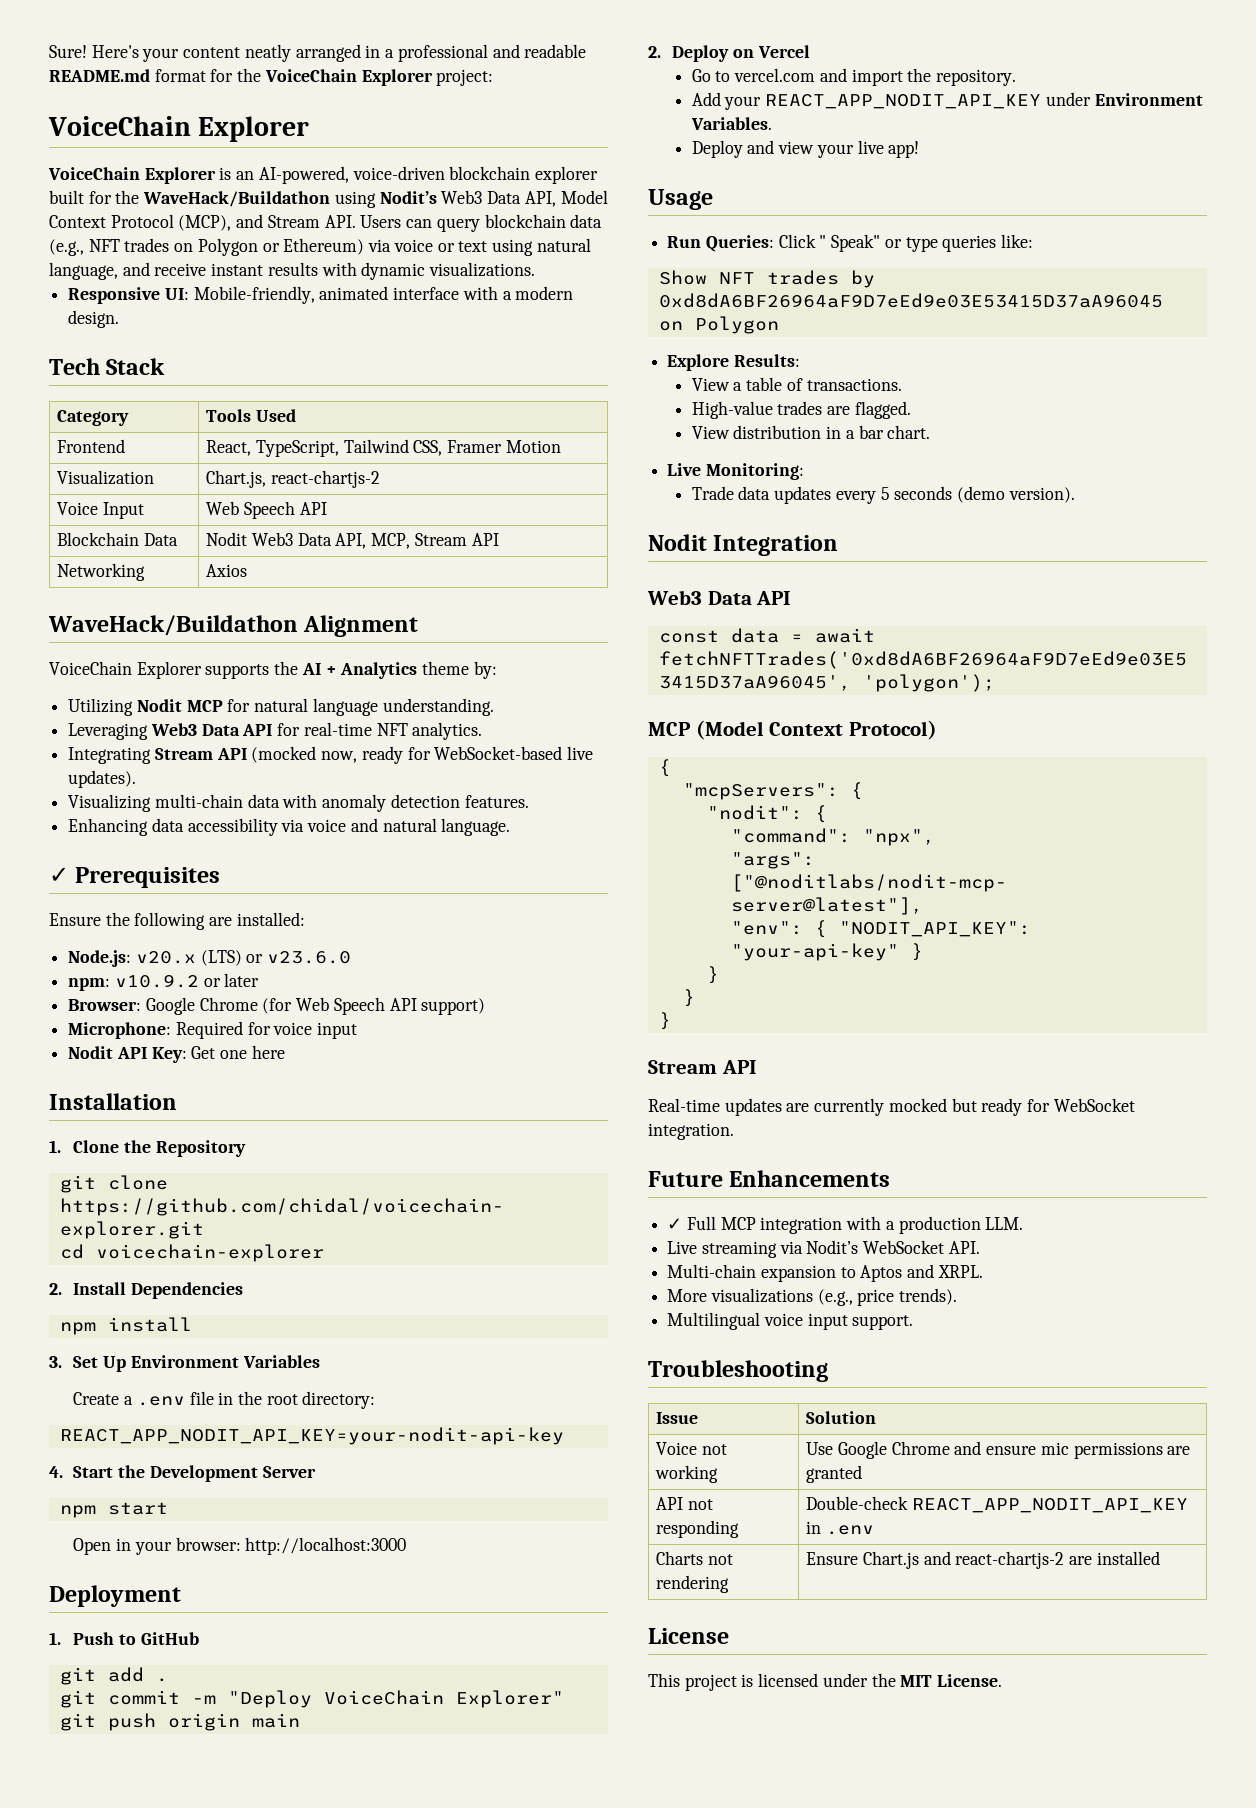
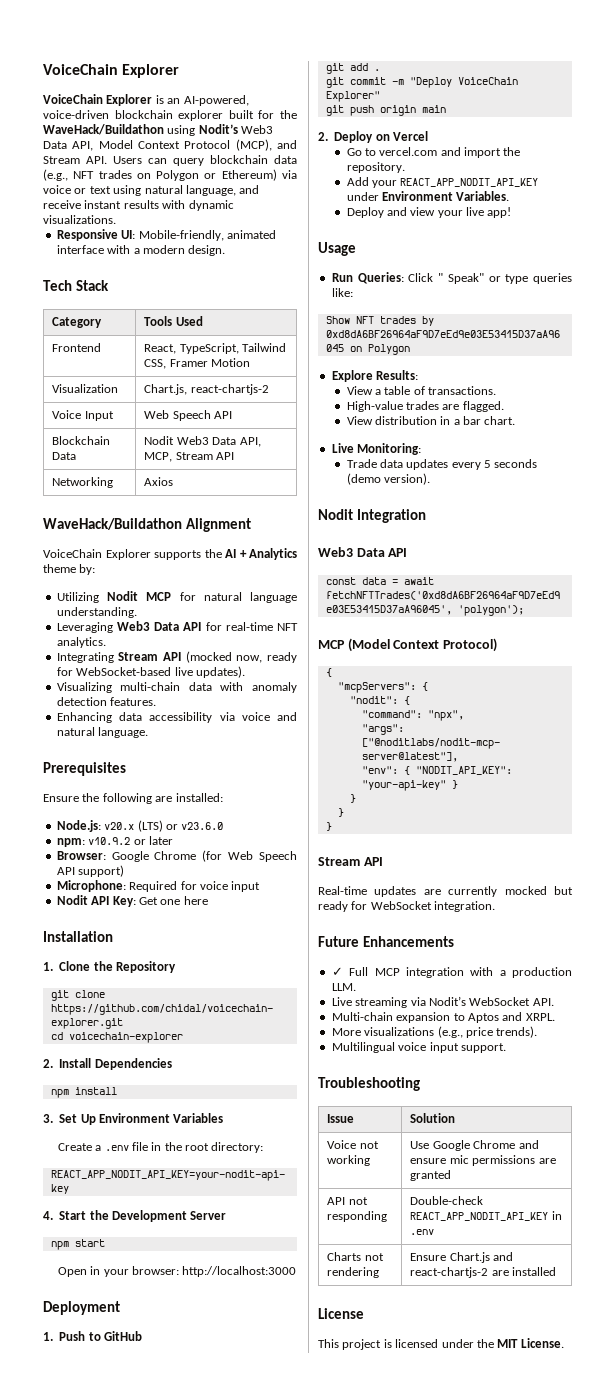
[49,44,587,62] [49,68,494,86] Sure! Here's your content neatly arranged in a professional and readable README.md format for the VoiceChain Explorer project: // -> (43, 69) none
[49,867,69,883] ✓ -> (149, 732) none

